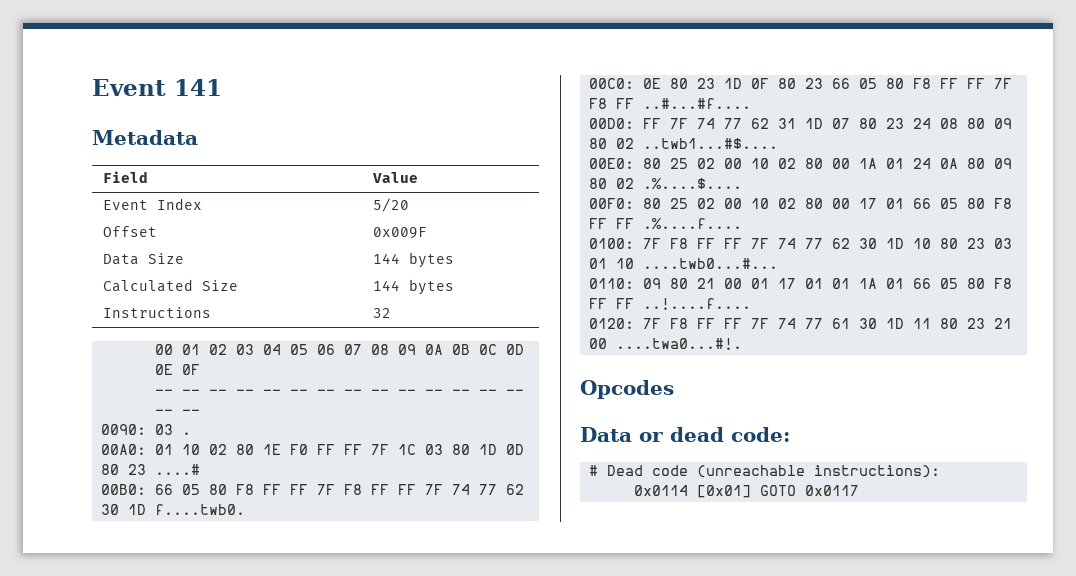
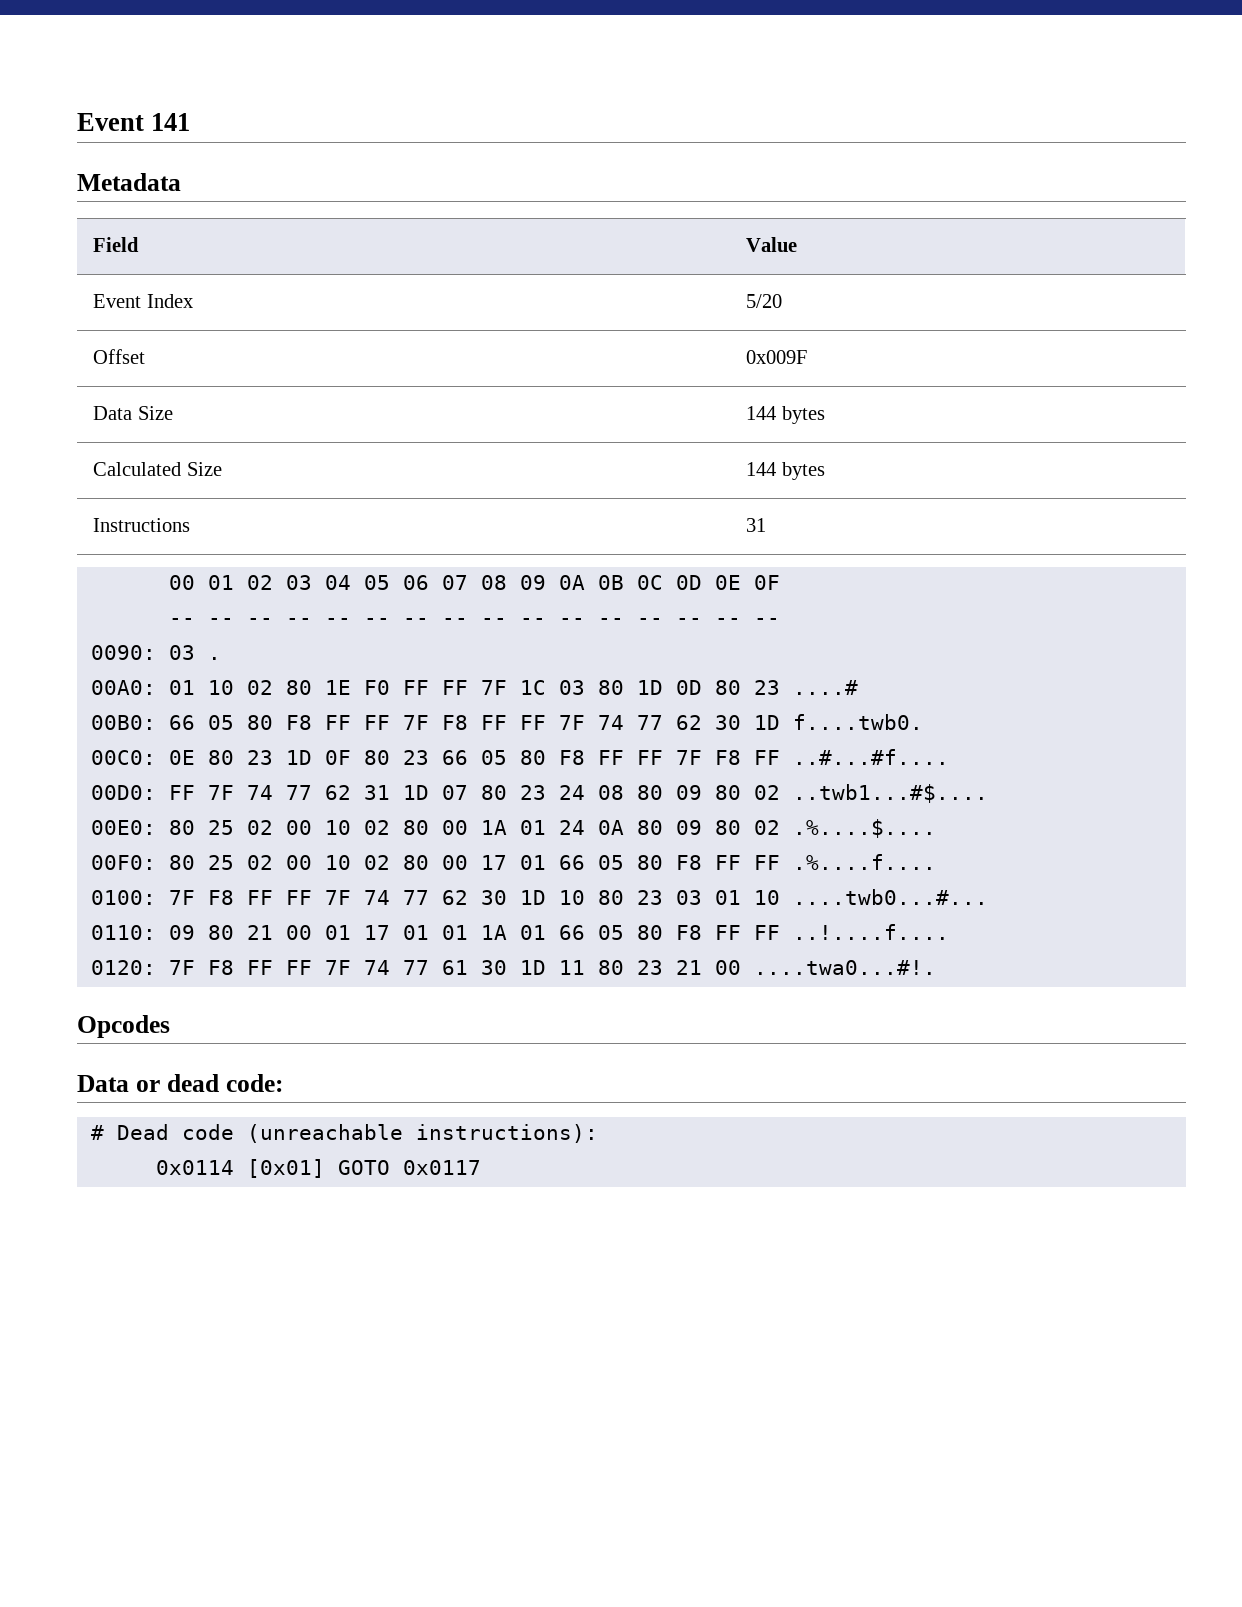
[373,308,392,318] 32 -> [746,518,767,532] 31

